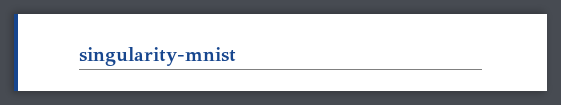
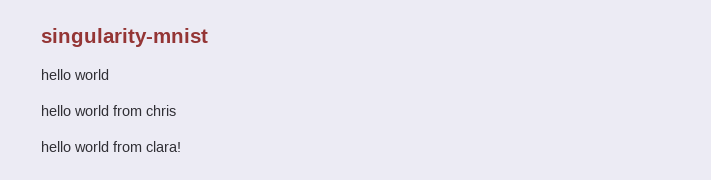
(236, 56) none -> [41,69,109,80] [41,105,176,116] [41,141,181,152] // hello world // hello world from chris // hello world from clara!

